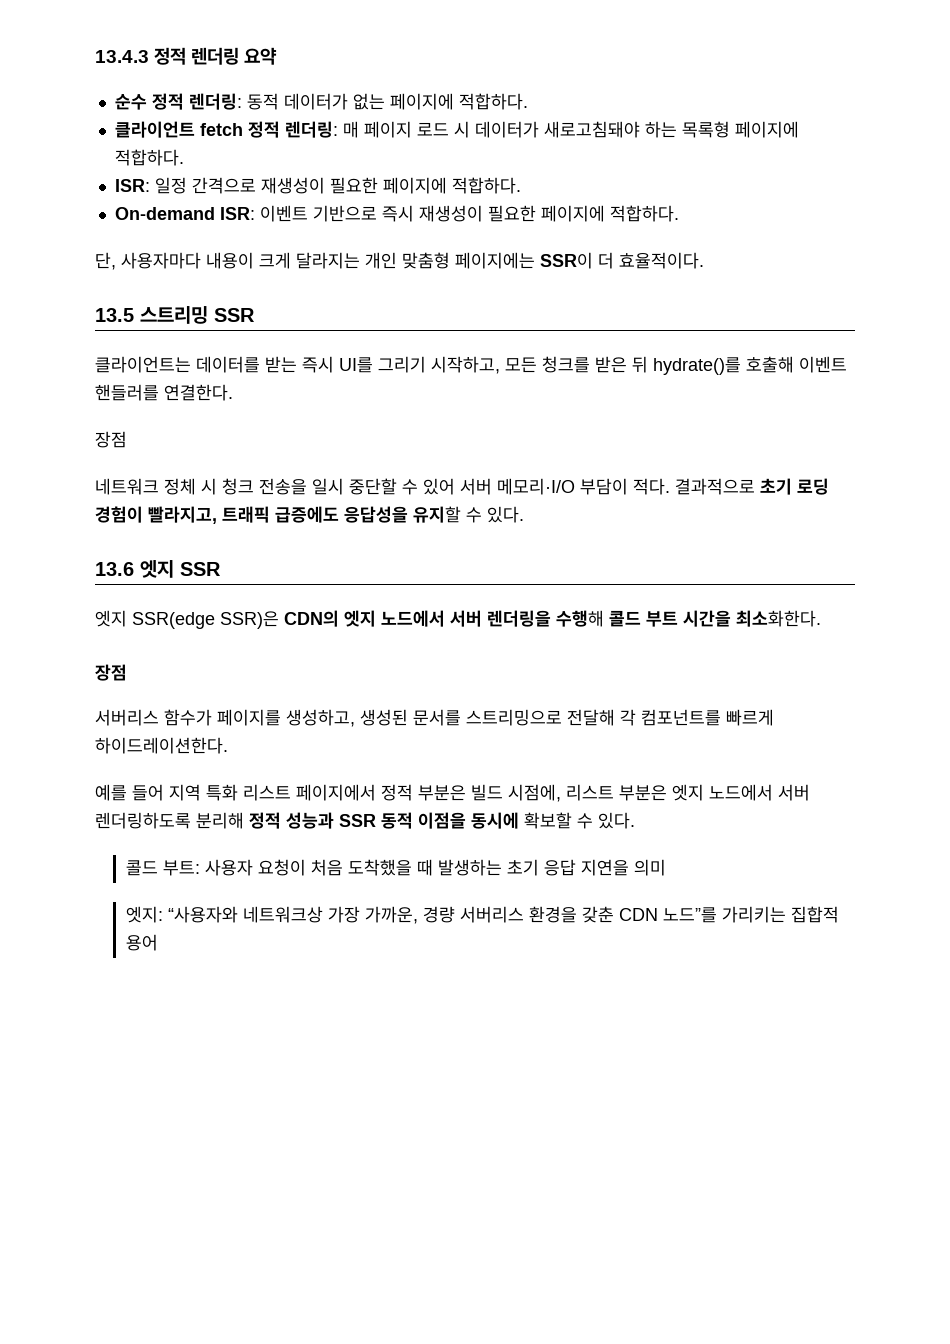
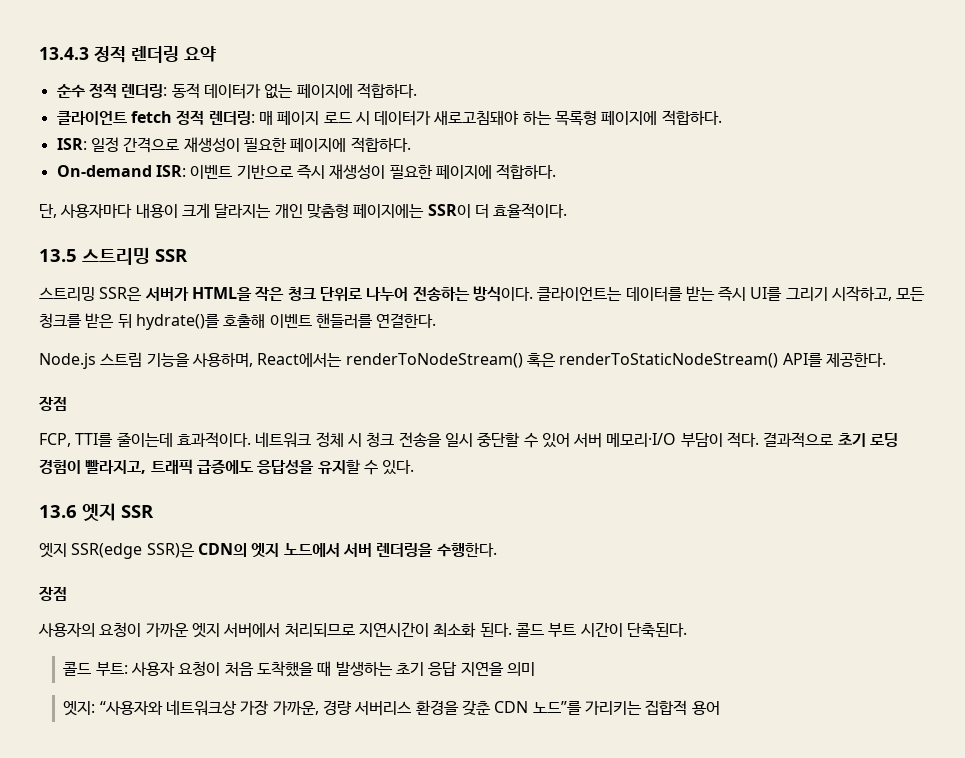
(255, 315) none -> [39,286,533,302] 스트리밍 SSR은 서버가 HTML을 작은 청크 단위로 나누어 전송하는 방식이다.
[95,431,127,448] 장점 // -> [39,352,886,369] [39,396,67,411] [39,432,251,448] Node.js 스트림 기능을 사용하며, React에서는 renderToNodeStream() 혹은 renderToStaticNodeStream() API를 제공한다. // 장점 // FCP, TTI를 줄이는데 효과적이다.
[556,610,821,627] [95,664,127,681] [95,709,774,727] [95,737,228,754] [95,784,810,802] [95,812,635,829] 수행해 콜드 부트 시간을 최소화한다. // 장점 // 서버리스 함수가 페이지를 생성하고, 생성된 문서를 스트리밍으로 전달해 각 컴포넌트를 빠르게 하이드레이션한다. // 예를 들어 지역 특화 리스트 페이지에서 정적 부분은 빌드 시점에, 리스트 부분은 엣지 노드에서 서버 렌더링하도록 분리해 정적 성능과 SSR 동적 이점을 동시에 확보할 수 있다. -> [436,542,497,557] [39,586,67,601] [38,622,687,638] 수행한다. // 장점 // 사용자의 요청이 가까운 엣지 서버에서 처리되므로 지연시간이 최소화 된다. 콜드 부트 시간이 단축된다.

